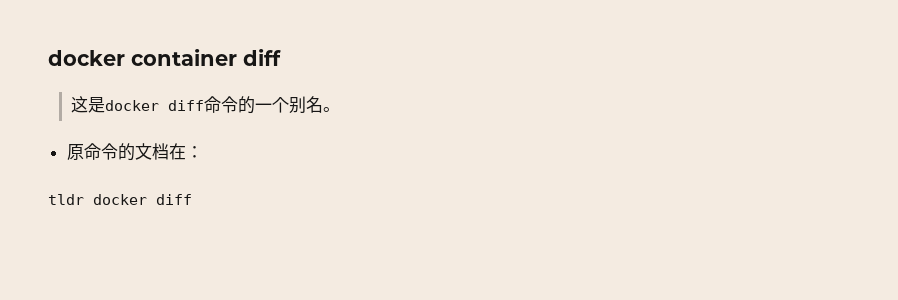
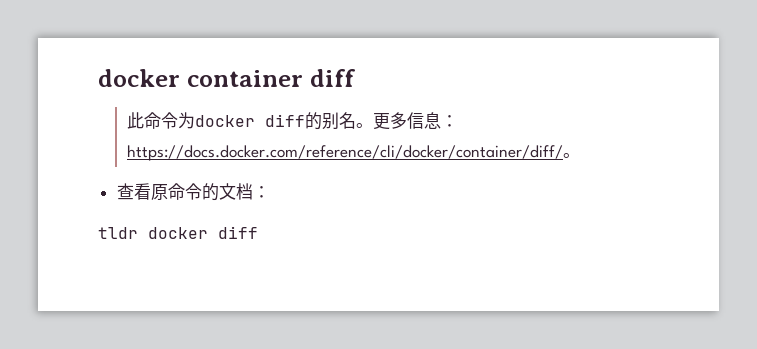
[71,96,341,114] 这是docker diff命令的一个别名。 // -> [126,112,458,130] [126,145,580,161] [116,183,151,200] 此命令为docker diff的别名。更多信息：https://docs.docker.com/reference/cli/docker/container/diff/。 // 查看
[168,143,186,160] 在 -> (253, 191) none

